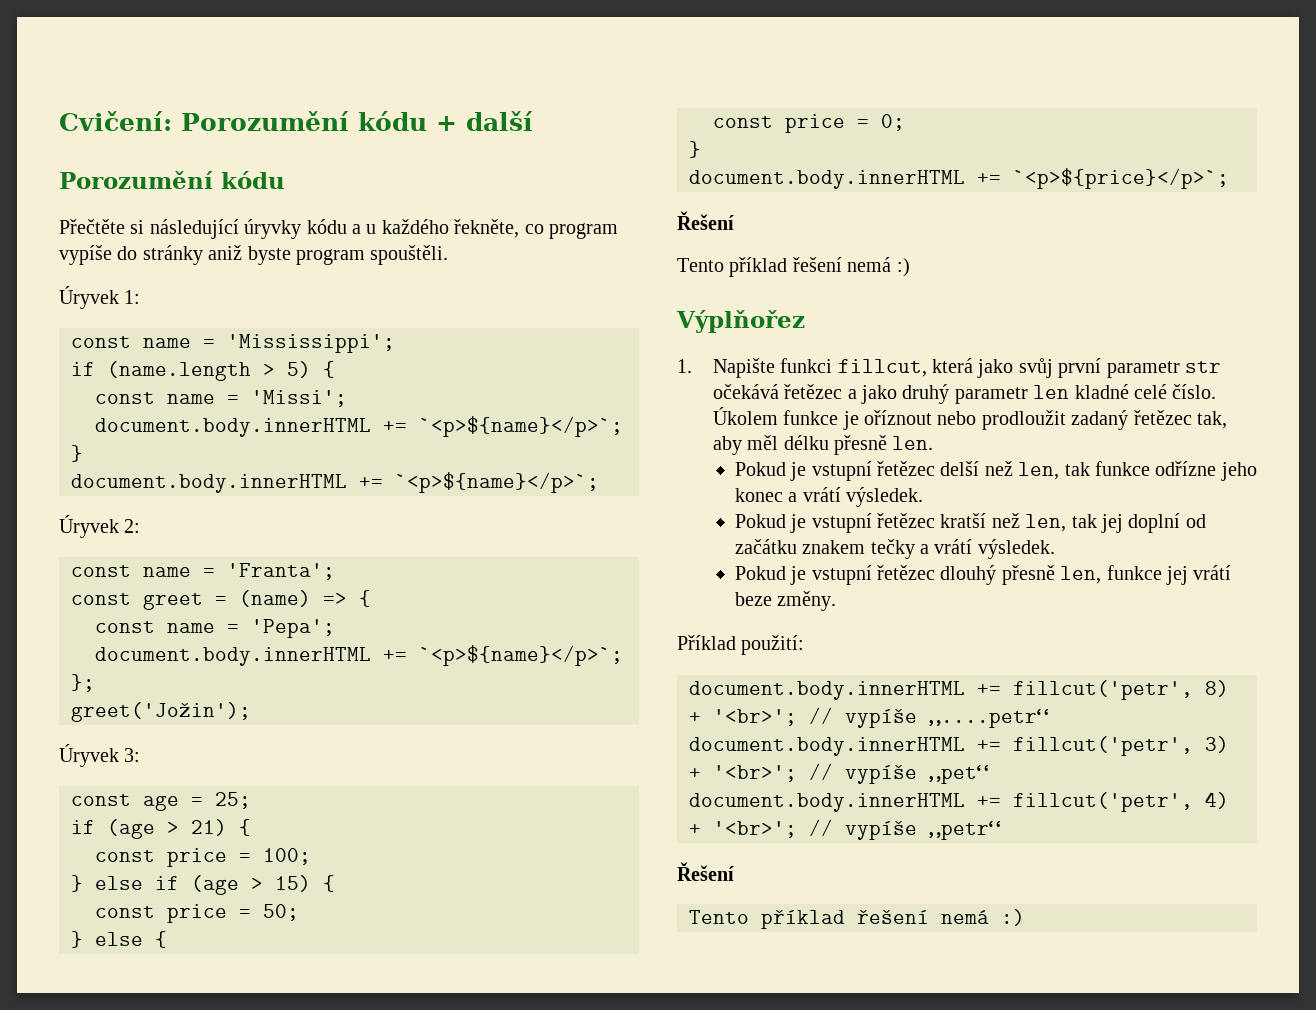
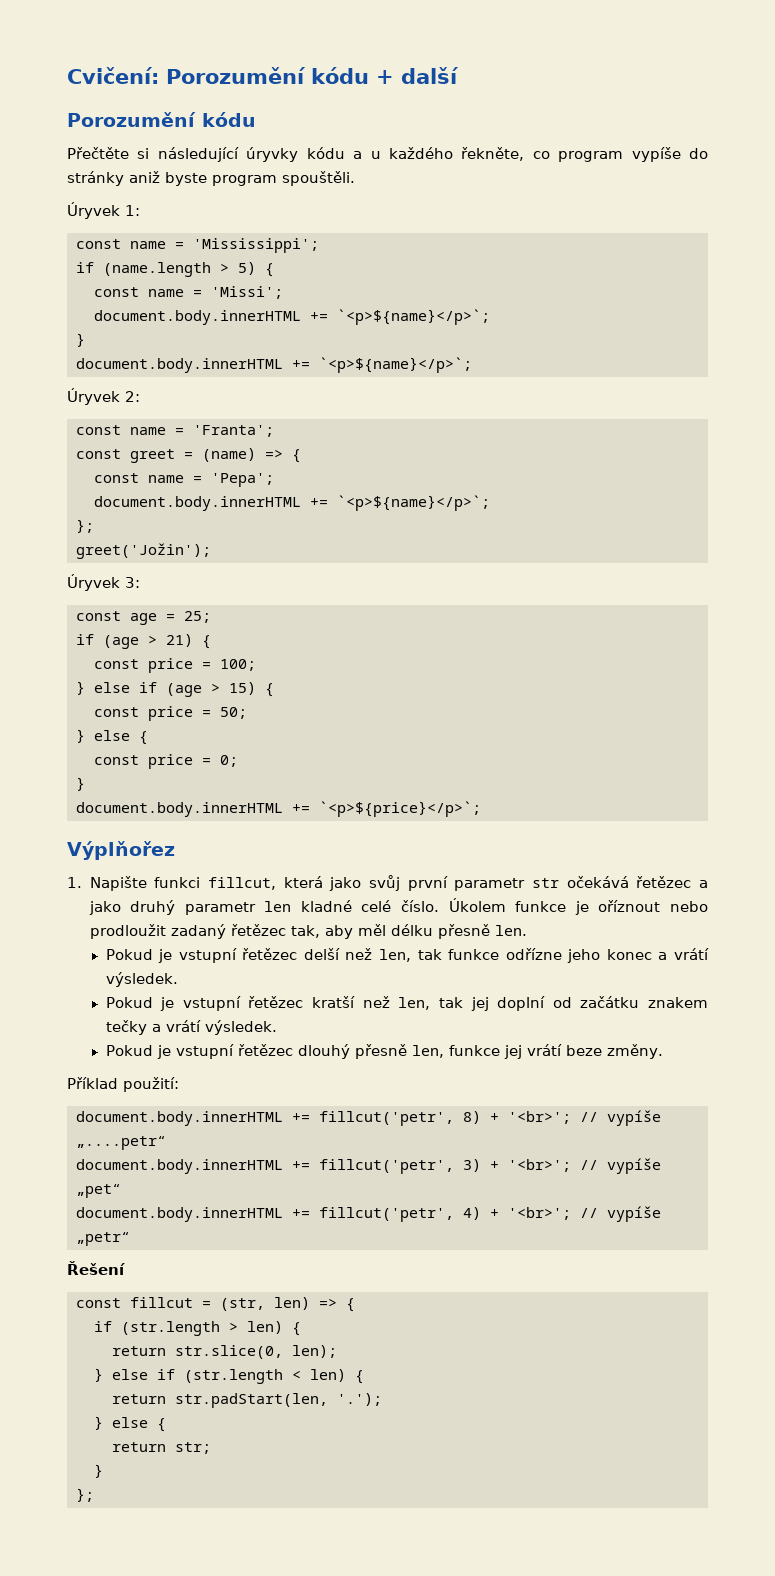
[677,211,734,230] [677,257,910,277] // Řešení // Tento příklad řešení nemá :) -> (481, 809) none
[689,909,1025,929] Tento příklad řešení nemá :) -> [76,1297,355,1312] [94,1321,301,1336] [112,1345,337,1359] [94,1368,364,1384] [112,1393,382,1408] [94,1416,166,1432] [112,1442,211,1454] [94,1464,103,1478] [76,1488,94,1502] const fillcut = (str, len) => { // if (str.length > len) { // return str.slice(0, len); // } else if (str.length < len) { // return str.padStart(len, '.'); // } else { // return str; // } // };

